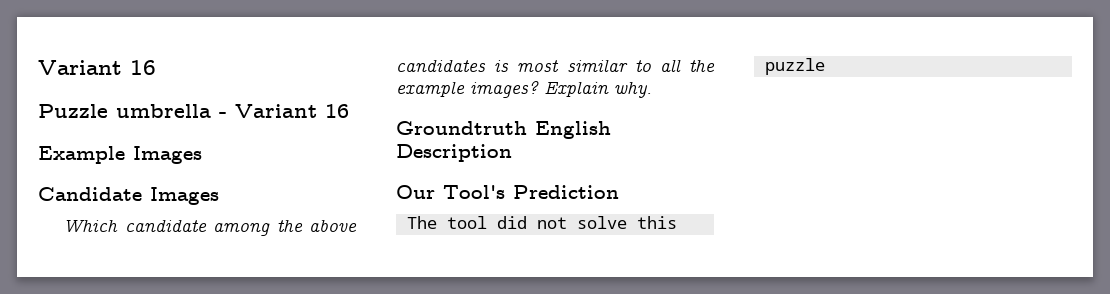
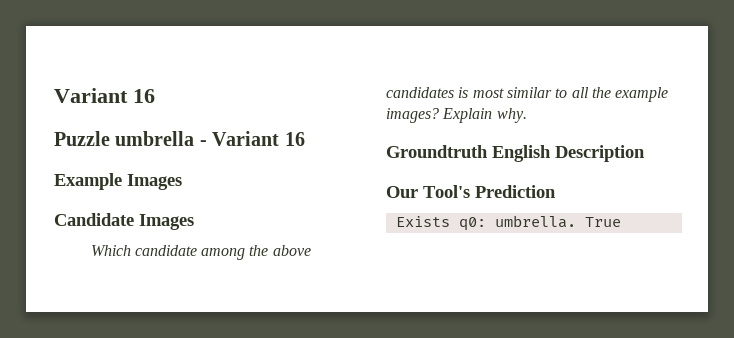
[406,216,677,229] [764,58,825,75] The tool did not solve this puzzle -> [395,215,621,231] Exists q0: umbrella. True

